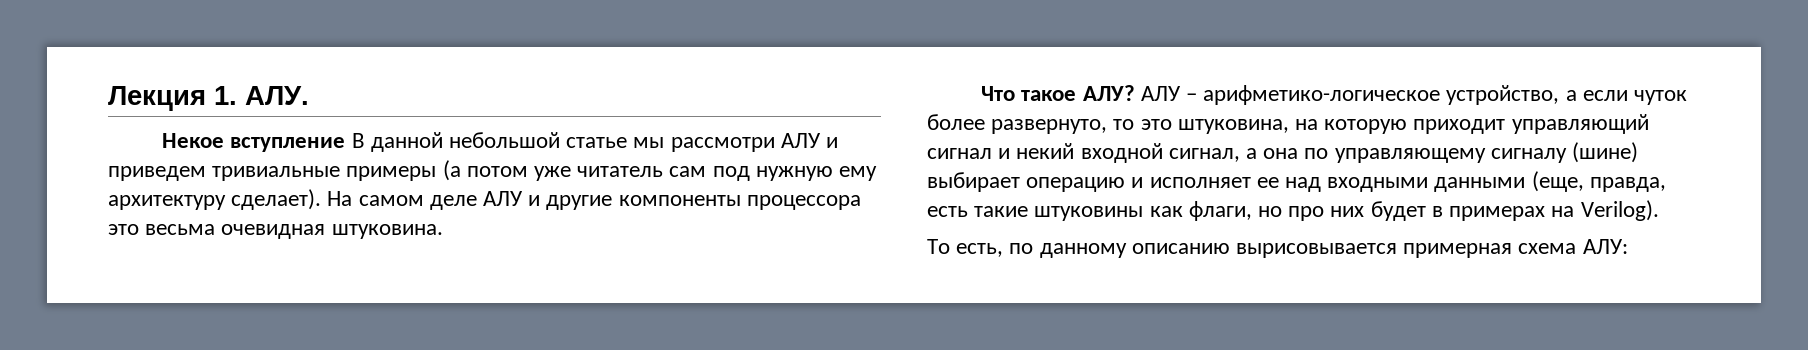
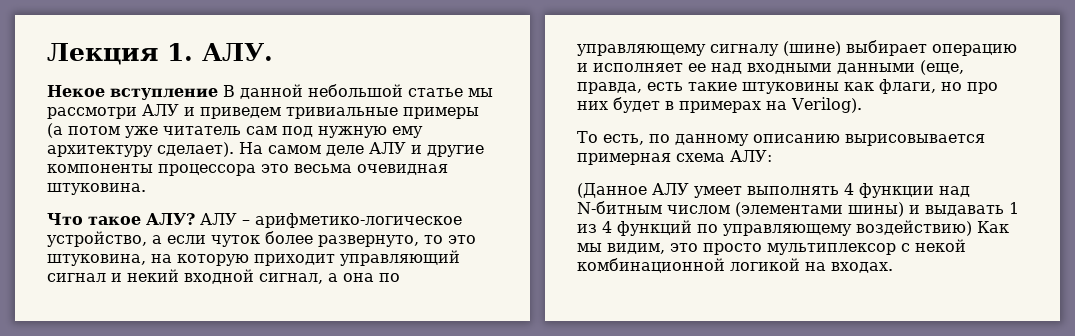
(1628, 246) none -> [577,183,970,198] [577,201,1019,217] [577,220,1009,236] [577,239,966,255] [577,258,893,273] // (Данное АЛУ умеет выполнять 4 функции над N-битным числом (элементами шины) и выдавать 1 из 4 функций по управляющему воздействию) Как мы видим, это просто мультиплексор с некой комбинационной логикой на входах.

